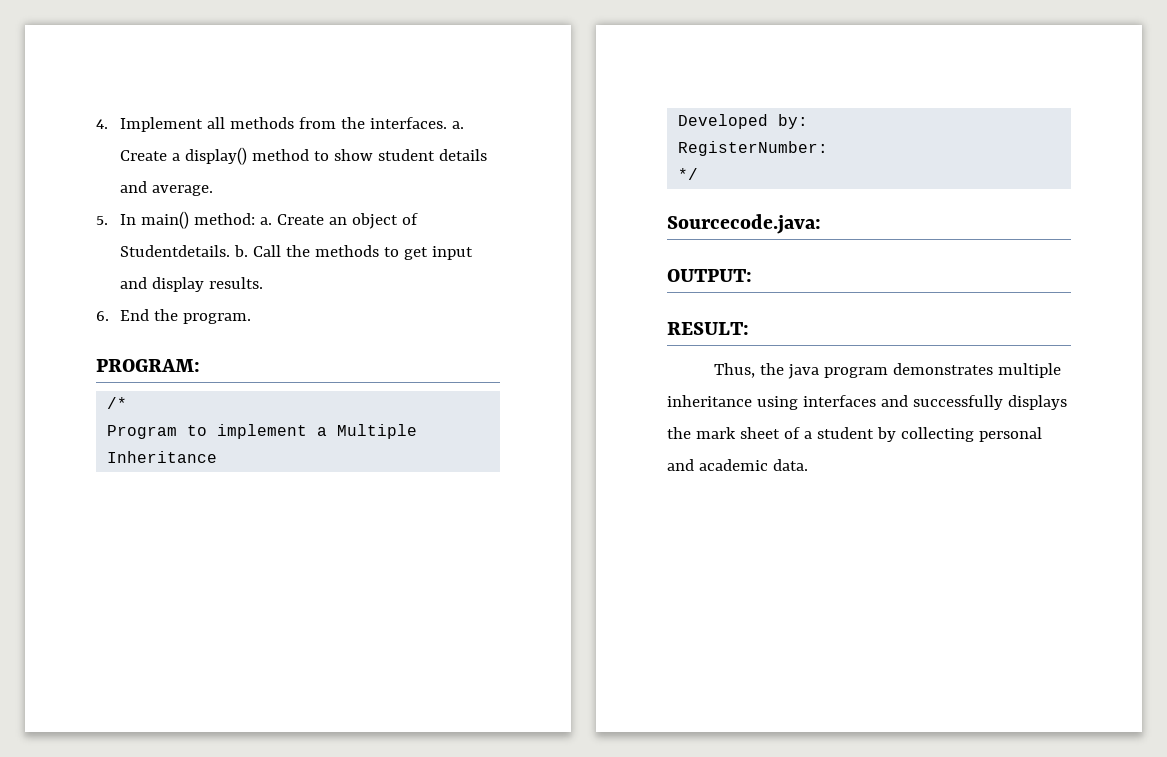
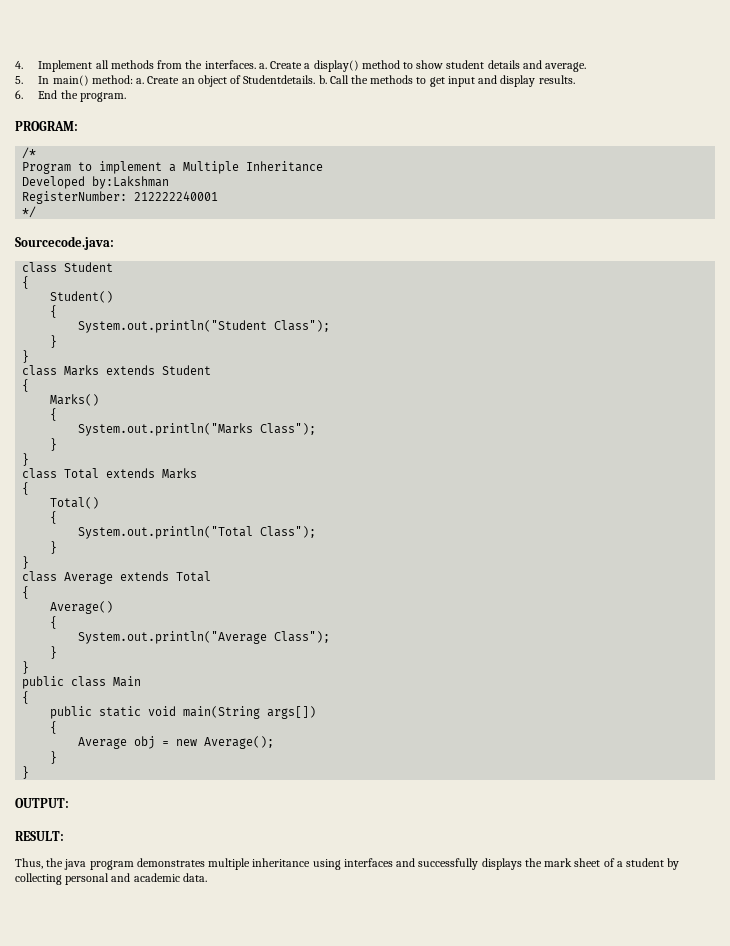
[778,114,809,129] by: -> [92,176,170,189] by:Lakshman
(829, 148) none -> [134,191,219,201] 212222240001
(821, 224) none -> [22,262,114,273] [22,276,30,289] [50,291,114,303] [50,305,58,318] [78,320,331,333] [50,335,58,348] [22,350,30,363] [22,365,212,376] [22,379,30,392] [50,394,100,406] [50,408,58,421] [78,423,317,436] [50,438,58,451] [22,453,30,466] [22,468,198,479] [22,482,30,495] [50,497,100,509] [50,511,58,524] [78,526,317,539] [50,541,58,554] [22,556,30,569] [22,571,212,584] [22,586,30,599] [50,601,114,614] [50,616,58,629] [78,631,331,644] [50,646,58,659] [22,661,30,674] [22,676,142,689] [22,691,30,704] [50,706,317,719] [50,721,58,734] [78,736,275,749] [50,751,58,764] [22,766,30,779] // class Student // { // Student() // { // System.out.println("Student Class"); // } // } // class Marks extends Student // { // Marks() // { // System.out.println("Marks Class"); // } // } // class Total extends Marks // { // Total() // { // System.out.println("Total Class"); // } // } // class Average extends Total // { // Average() // { // System.out.println("Average Class"); // } // } // public class Main // { // public static void main(String args[]) // { // Average obj = new Average(); // } // }

